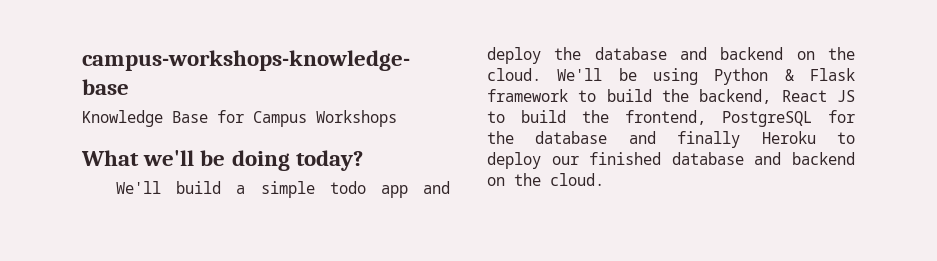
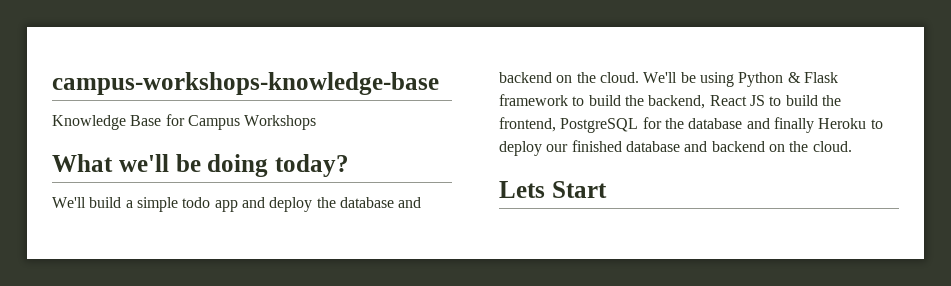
(604, 179) none -> [499,181,607,198] // Lets Start

